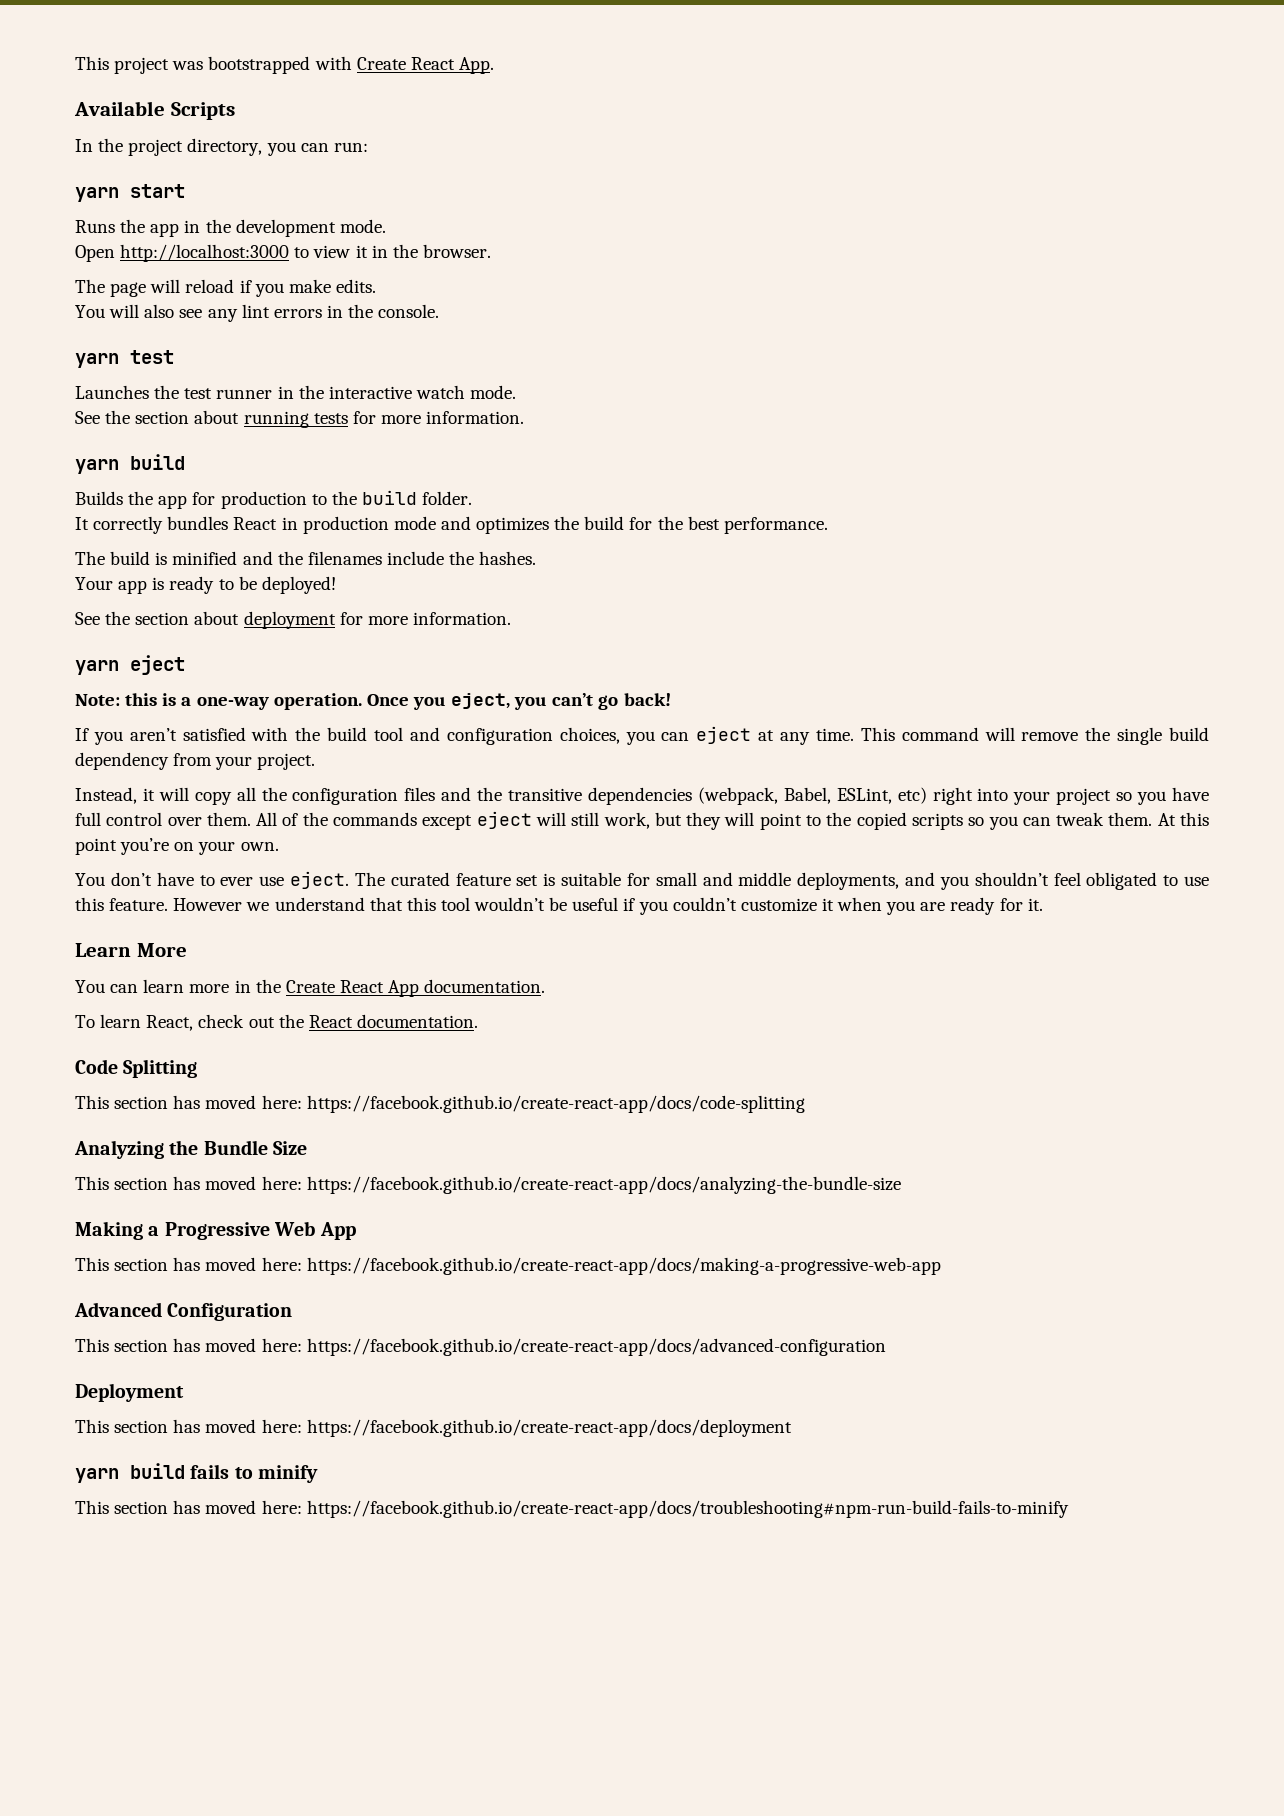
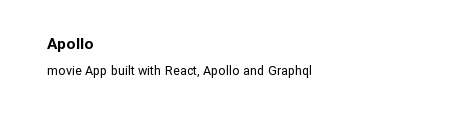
[75,56,494,74] [74,101,235,120] [75,138,368,156] [75,184,185,202] [75,219,386,237] [75,244,491,262] [75,279,376,297] [75,304,440,322] [75,350,174,368] [75,385,517,399] [75,410,525,428] [75,454,185,474] [75,490,473,509] [75,516,828,534] [75,551,537,565] [75,576,336,594] [75,611,511,629] [75,655,185,675] [75,693,671,710] [75,726,1209,745] [75,752,316,770] [75,787,1209,805] [75,811,1210,830] [75,838,279,855] [75,871,1209,890] [75,897,1043,915] [75,943,187,957] [75,979,546,997] [75,1014,478,1031] [75,1059,198,1078] [75,1095,805,1113] [74,1140,308,1159] [75,1176,901,1194] [75,1221,356,1240] [75,1257,941,1275] [74,1302,293,1321] [75,1338,886,1356] [75,1383,184,1402] [75,1419,792,1437] [75,1463,319,1483] [75,1500,1069,1518] This project was bootstrapped with Create React App. // Available Scripts // In the project directory, you can run: // yarn start // Runs the app in the development mode. // Open http://localhost:3000 to view it in the browser. // The page will reload if you make edits. // You will also see any lint errors in the console. // yarn test // Launches the test runner in the interactive watch mode. // See the section about running tests for more information. // yarn build // Builds the app for production to the build folder. // It correctly bundles React in production mode and optimizes the build for the best performance. // The build is minified and the filenames include the hashes. // Your app is ready to be deployed! // See the section about deployment for more information. // yarn eject // Note: this is a one-way operation. Once you eject, you can’t go back! // If you aren’t satisfied with the build tool and configuration choices, you can eject at any time. This command will remove the single build dependency from your project. // Instead, it will copy all the configuration files and the transitive dependencies (webpack, Babel, ESLint, etc) right into your project so you have full control over them. All of the commands except eject will still work, but they will point to the copied scripts so you can tweak them. At this point you’re on your own. // You don’t have to ever use eject. The curated feature set is suitable for small and middle deployments, and you shouldn’t feel obligated to use this feature. However we understand that this tool wouldn’t be useful if you couldn’t customize it when you are ready for it. // Learn More // You can learn more in the Create React App documentation. // To learn React, check out the React documentation. // Code Splitting // This section has moved here: https://facebook.github.io/create-react-app/docs/code-splitting // Analyzing the Bundle Size // This section has moved here: https://facebook.github.io/create-react-app/docs/analyzing-the-bundle-size // Making a Progressive Web App // This section has moved here: https://facebook.github.io/create-react-app/docs/making-a-progressive-web-app // Advanced Configuration // This section has moved here: https://facebook.github.io/create-react-app/docs/advanced-configuration // Deployment // This section has moved here: https://facebook.github.io/create-react-app/docs/deployment // yarn build fails to minify // This section has moved here: https://facebook.github.io/create-react-app/docs/troubleshooting#npm-run-build-fails-to-minify -> [47,38,94,52] [47,65,312,78] Apollo // movie App built with React, Apollo and Graphql

